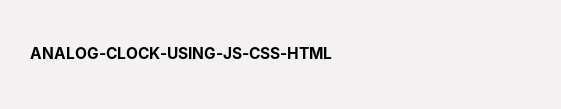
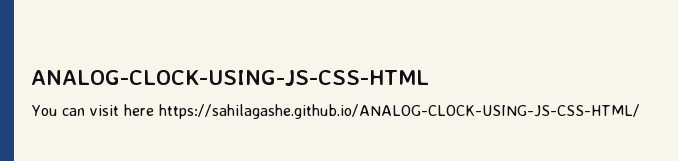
(332, 53) none -> [31,104,640,119] // You can visit here https://sahilagashe.github.io/ANALOG-CLOCK-USING-JS-CSS-HTML/

